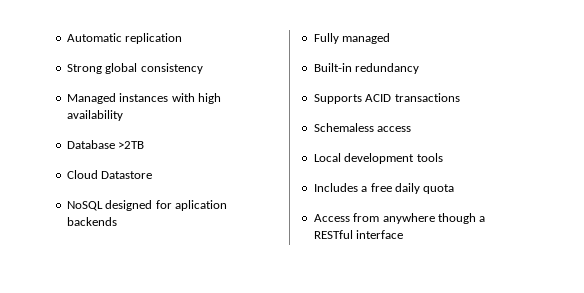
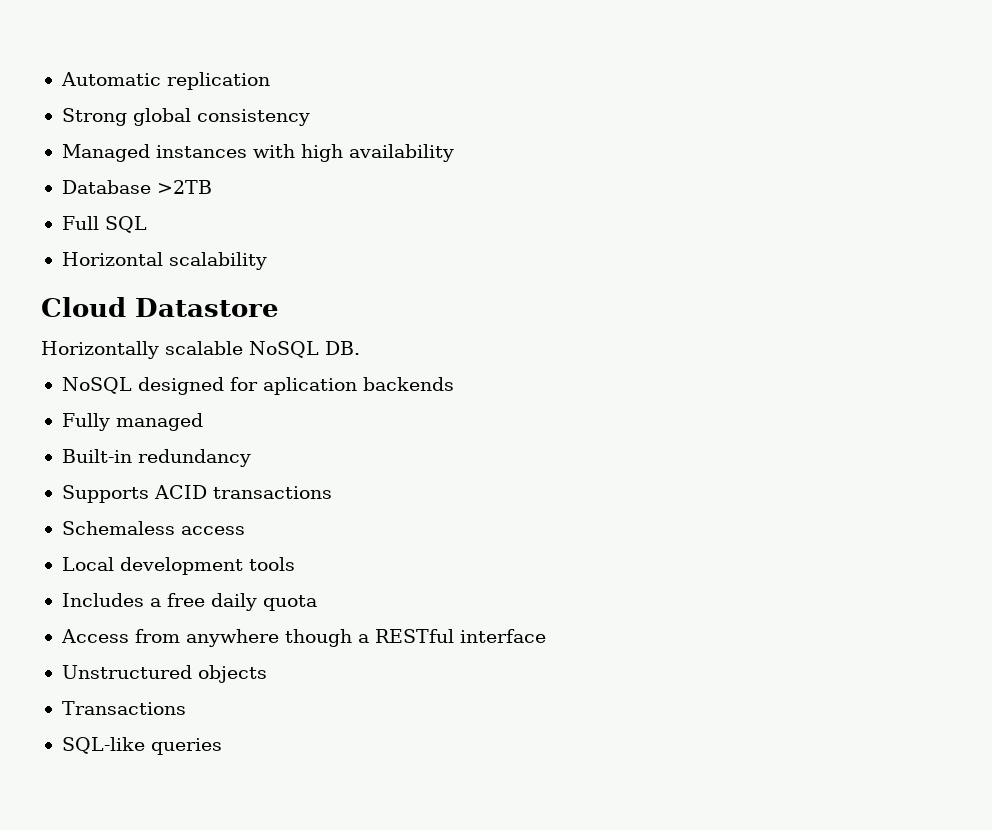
[66,170,153,179] Cloud Datastore -> [61,216,147,233] [61,252,267,270] [41,297,279,317] [41,341,360,359] Full SQL // Horizontal scalability // Cloud Datastore // Horizontally scalable NoSQL DB.
(404, 234) none -> [61,665,267,683] [61,701,186,715] [61,737,222,755] // Unstructured objects // Transactions // SQL-like queries

